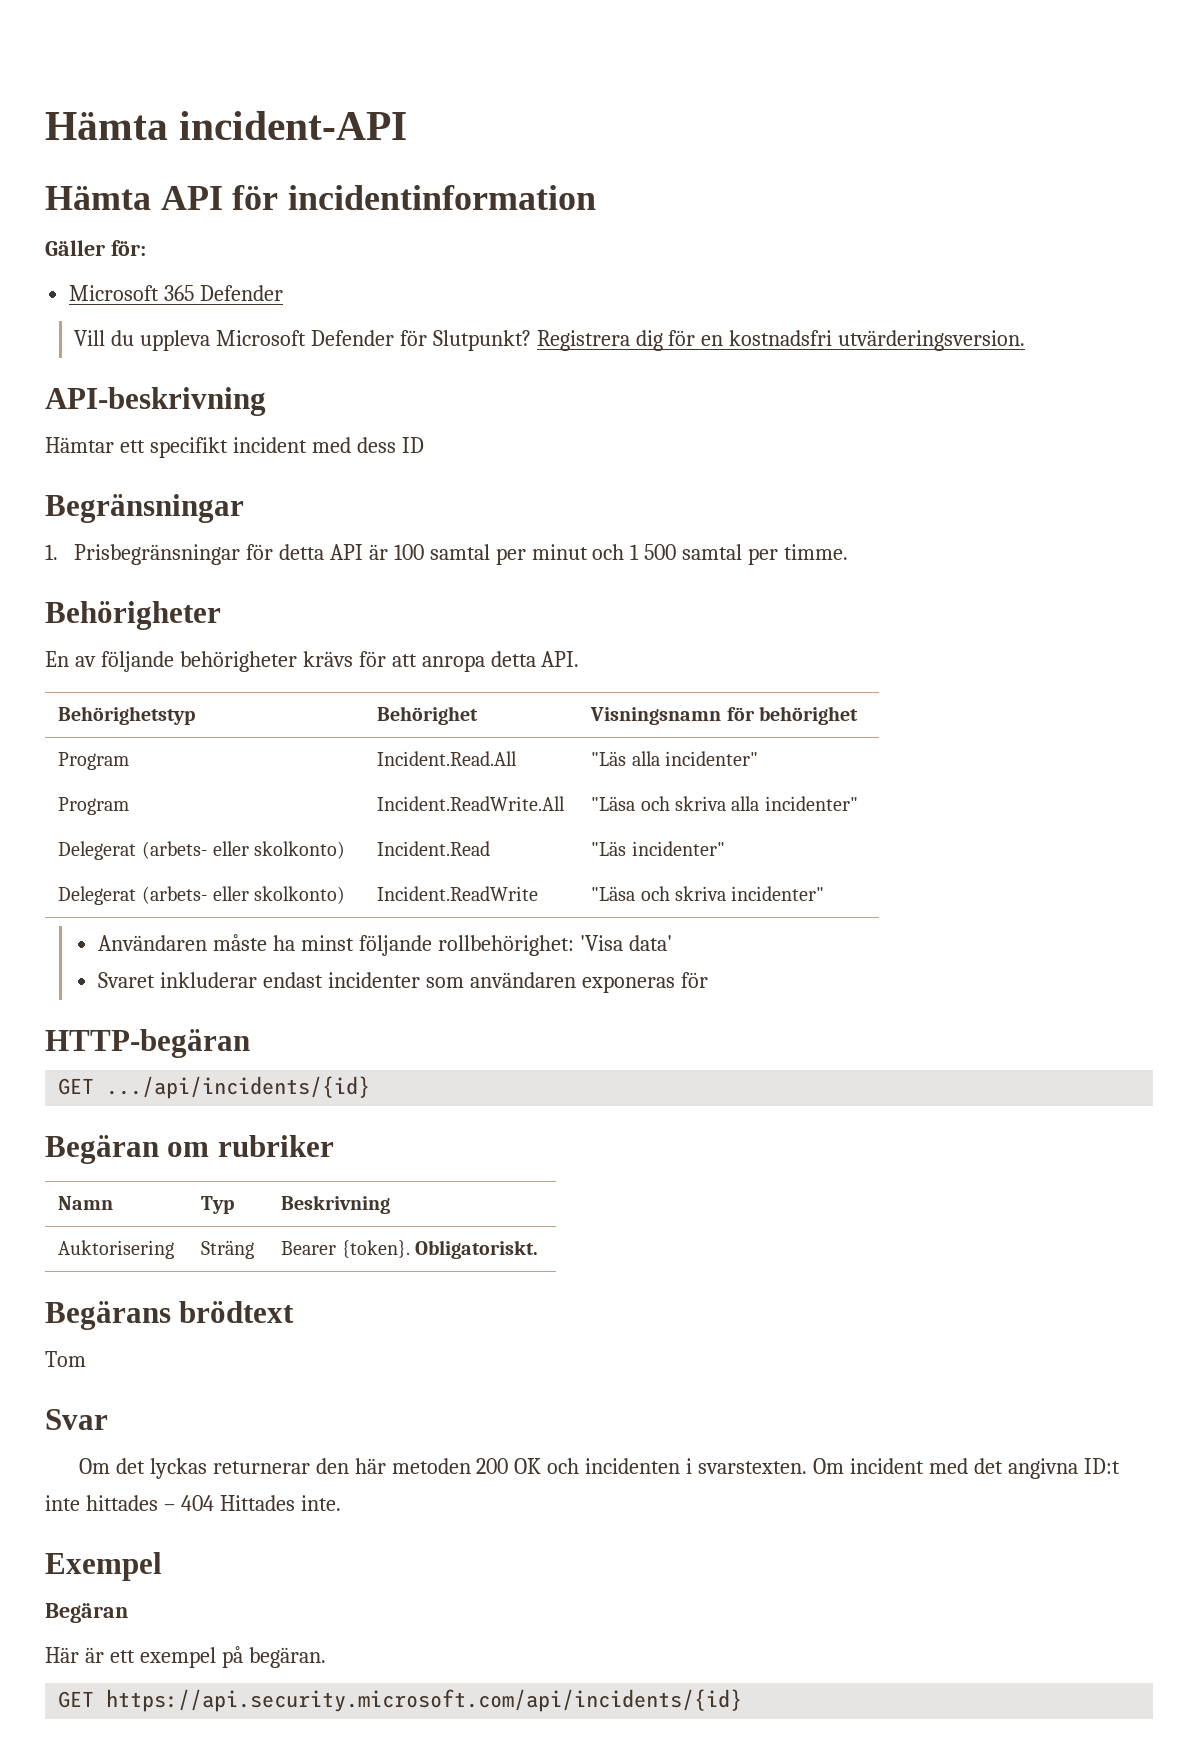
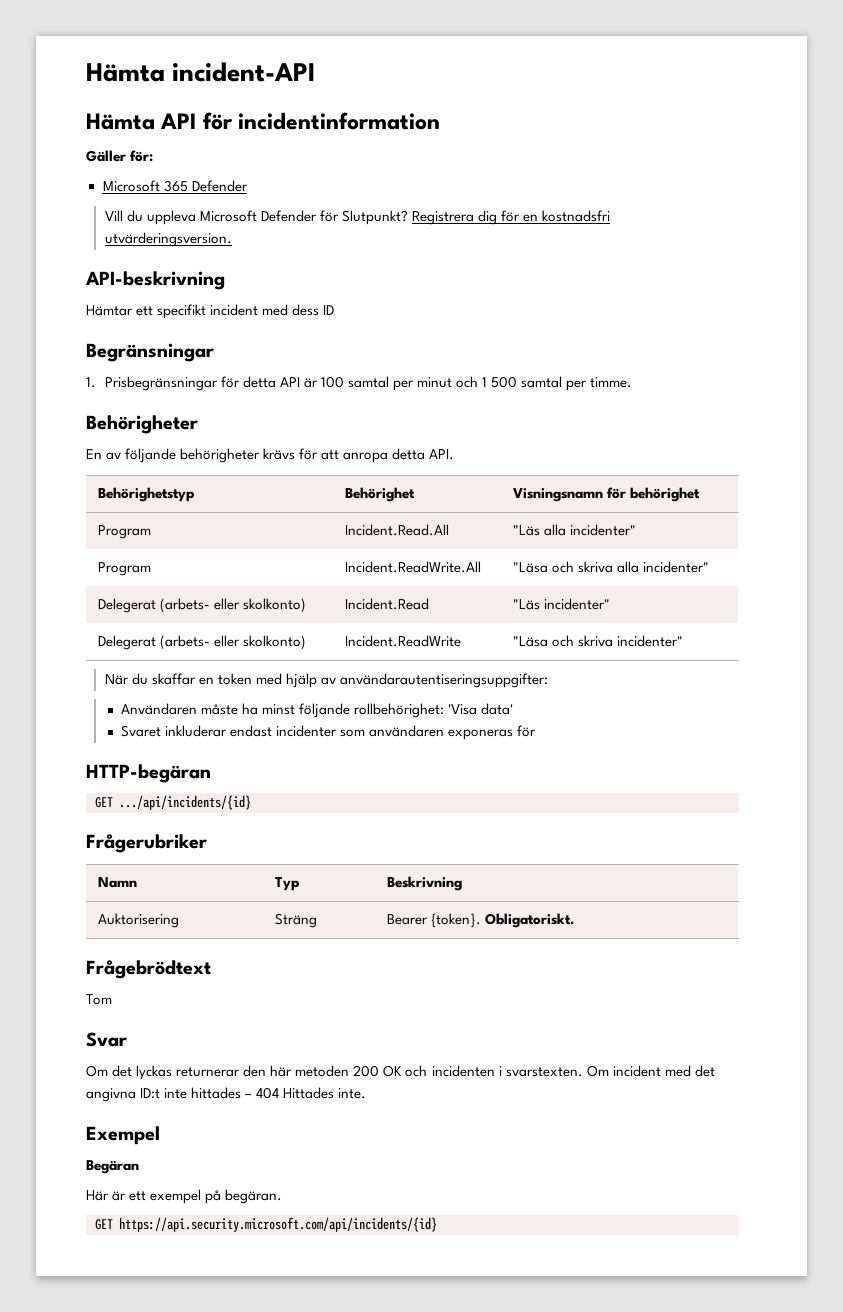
(825, 893) none -> [104,673,548,688] // När du skaffar en token med hjälp av användarautentiseringsuppgifter:
[45,1135,334,1164] Begäran om rubriker -> [86,834,207,853] Frågerubriker
[45,1301,295,1330] Begärans brödtext -> [86,960,211,979] Frågebrödtext

